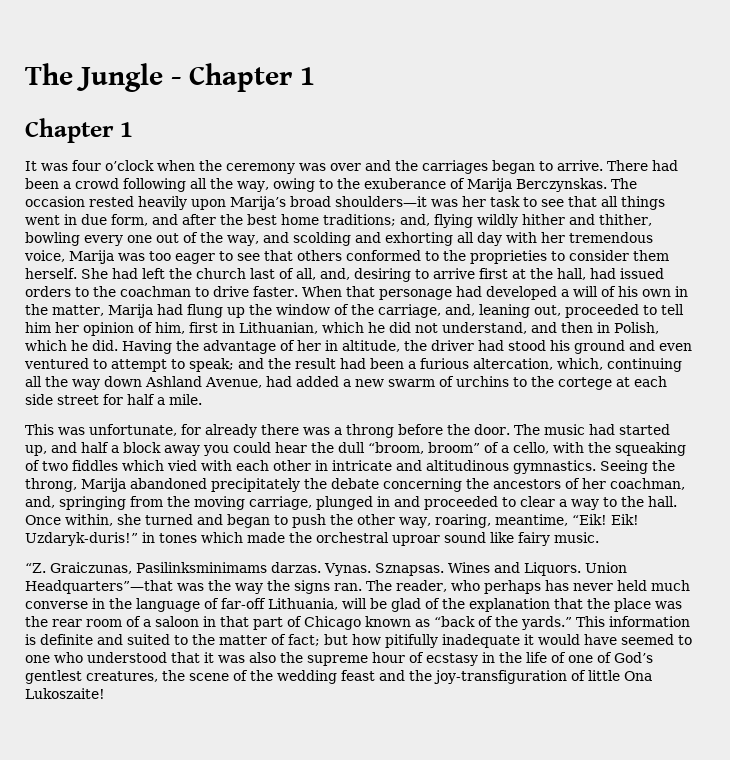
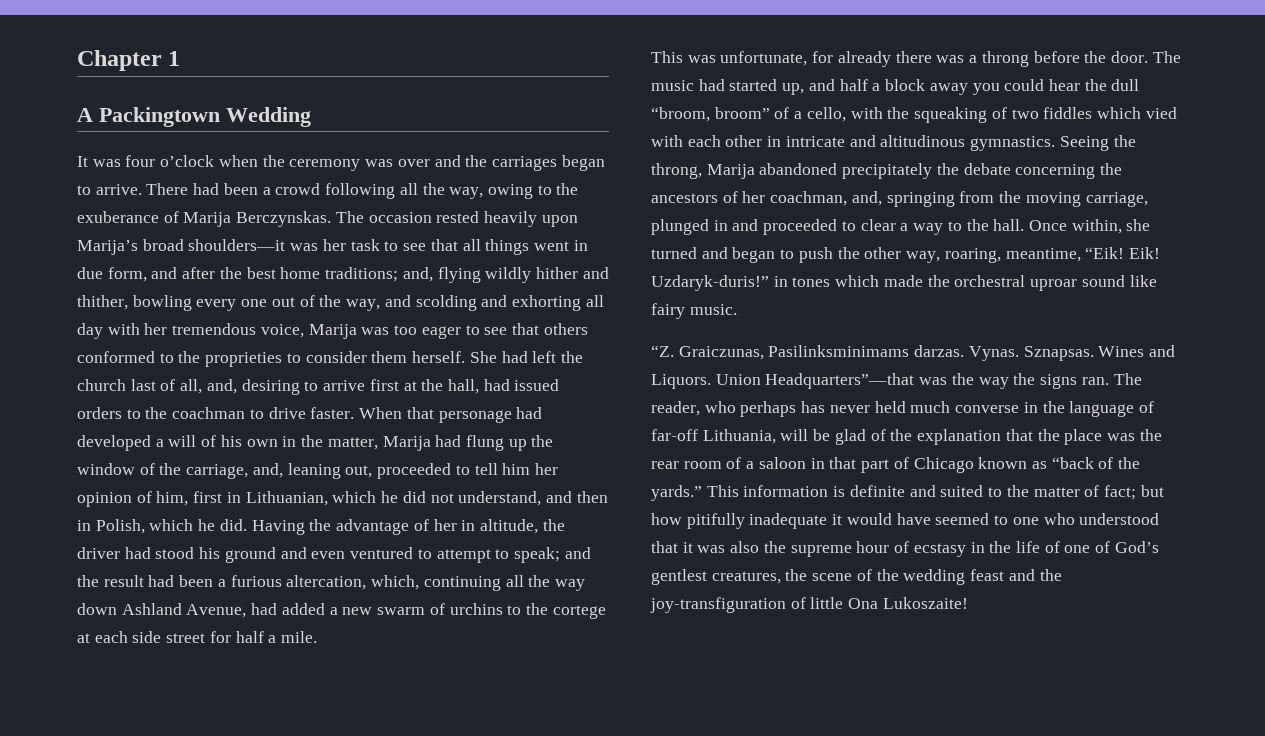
[25,63,315,92] [25,118,133,143] The Jungle - Chapter 1 // Chapter 1 -> [77,50,181,71] [77,107,311,127] Chapter 1 // A Packingtown Wedding

